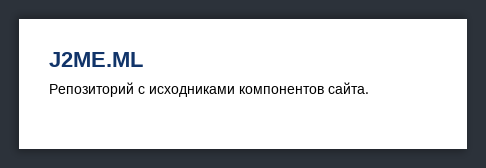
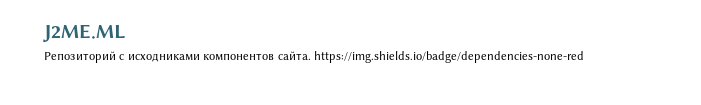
(369, 88) none -> [313,51,584,63] https://img.shields.io/badge/dependencies-none-red

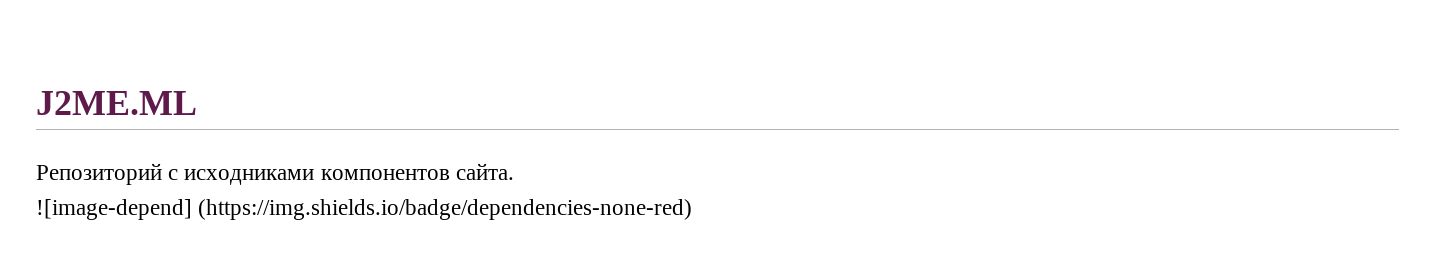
[313,51,584,63] https://img.shields.io/badge/dependencies-none-red -> [36,199,693,220] // ![image-depend] (https://img.shields.io/badge/dependencies-none-red)

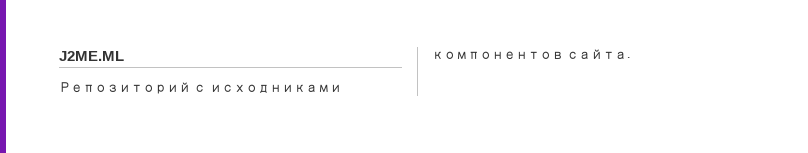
[36,199,693,220] // ![image-depend] (https://img.shields.io/badge/dependencies-none-red) -> (632, 54) none

